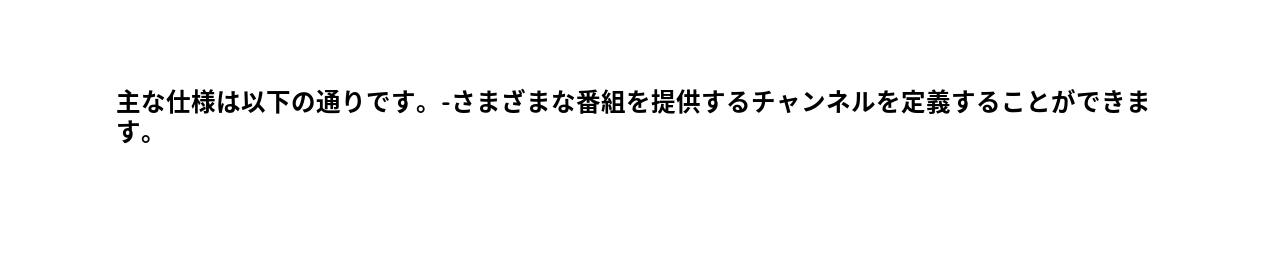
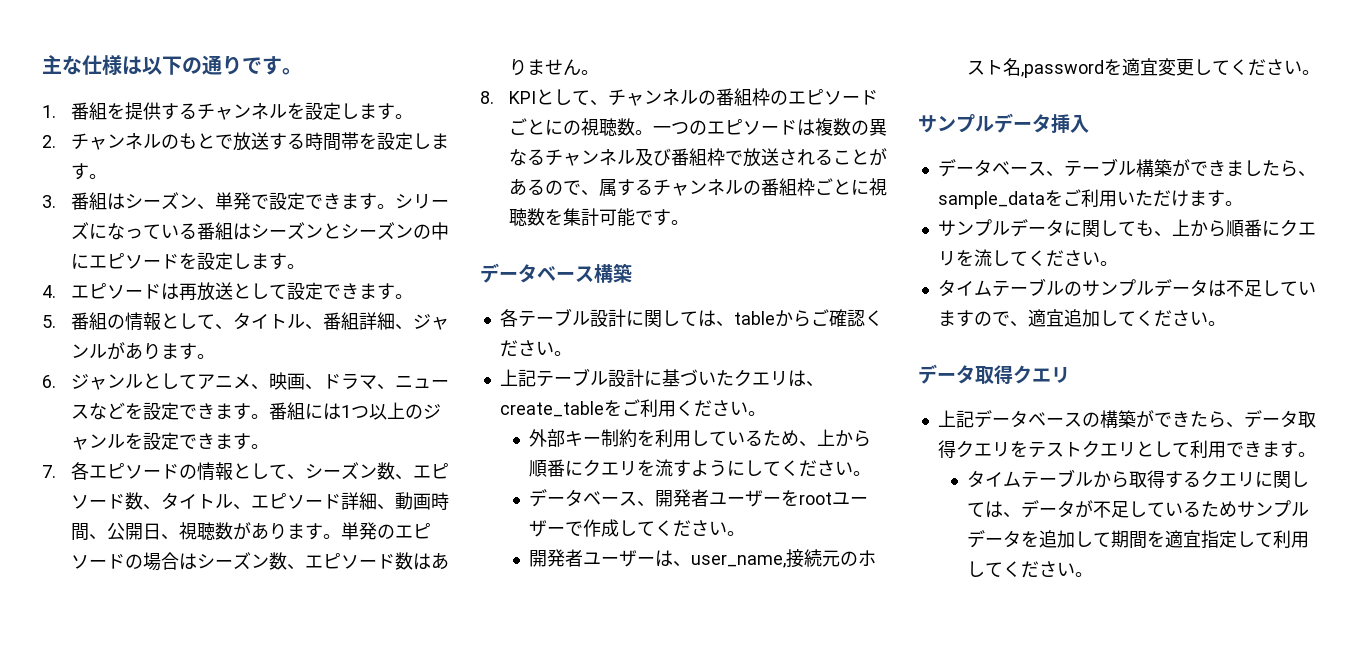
[441,88,576,114] -さまざまな -> [42,105,56,118] // 1.
[901,88,1151,114] [116,120,141,144] 定義することができます -> [305,102,414,120] [42,132,450,151] [71,163,108,180] [42,192,450,210] [71,222,450,240] [71,252,306,270] [42,282,414,301] [42,312,450,331] [71,342,216,360] [42,372,450,390] [71,402,442,420] [71,432,270,450] [42,462,450,481] [71,492,450,510] [71,522,432,541] [71,552,450,571] [509,59,600,76] [480,88,879,106] [509,118,888,136] [509,148,888,167] [509,178,888,196] [509,208,690,227] [480,263,632,283] [499,308,883,327] [499,340,572,357] [499,368,824,387] [499,399,766,417] [529,429,872,448] [529,459,872,477] [529,489,869,507] [529,519,746,537] [529,549,877,568] [967,58,1321,78] [918,113,1089,134] [937,158,1316,177] [937,189,1243,209] [937,219,1316,237] [937,249,1118,267] [937,278,1316,297] [937,309,1226,327] [918,364,1070,384] [937,410,1316,428] [937,440,1316,458] [967,469,1310,488] [967,500,1310,518] [967,530,1310,549] [967,561,1076,578] 設定します。 // 2.チャンネルのもとで放送する時間帯を設定します。 // 3.番組はシーズン、単発で設定できます。シリーズになっている番組はシーズンとシーズンの中にエピソードを設定します。 // 4.エピソードは再放送として設定できます。 // 5.番組の情報として、タイトル、番組詳細、ジャンルがあります。 // 6.ジャンルとしてアニメ、映画、ドラマ、ニュースなどを設定できます。番組には1つ以上のジャンルを設定できます。 // 7.各エピソードの情報として、シーズン数、エピソード数、タイトル、エピソード詳細、動画時間、公開日、視聴数があります。単発のエピソードの場合はシーズン数、エピソード数はありません。 // 8. KPIとして、チャンネルの番組枠のエピソードごとにの視聴数。一つのエピソードは複数の異なるチャンネル及び番組枠で放送されることがあるので、属するチャンネルの番組枠ごとに視聴数を集計可能です。 // データベース構築 // 各テーブル設計に関しては、tableからご確認ください。 // 上記テーブル設計に基づいたクエリは、create_tableをご利用ください。 // 外部キー制約を利用しているため、上から順番にクエリを流すようにしてください。 // データベース、開発者ユーザーをrootユーザーで作成してください。 // 開発者ユーザーは、user_name,接続元のホスト名,passwordを適宜変更してください。 // サンプルデータ挿入 // データベース、テーブル構築ができましたら、sample_dataをご利用いただけます。 // サンプルデータに関しても、上から順番にクエリを流してください。 // タイムテーブルのサンプルデータは不足していますので、適宜追加してください。 // データ取得クエリ // 上記データベースの構築ができたら、データ取得クエリをテストクエリとして利用できます。 // タイムテーブルから取得するクエリに関しては、データが不足しているためサンプルデータを追加して期間を適宜指定して利用してください

